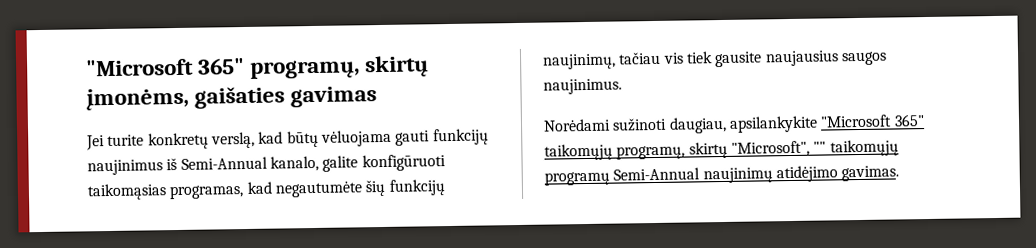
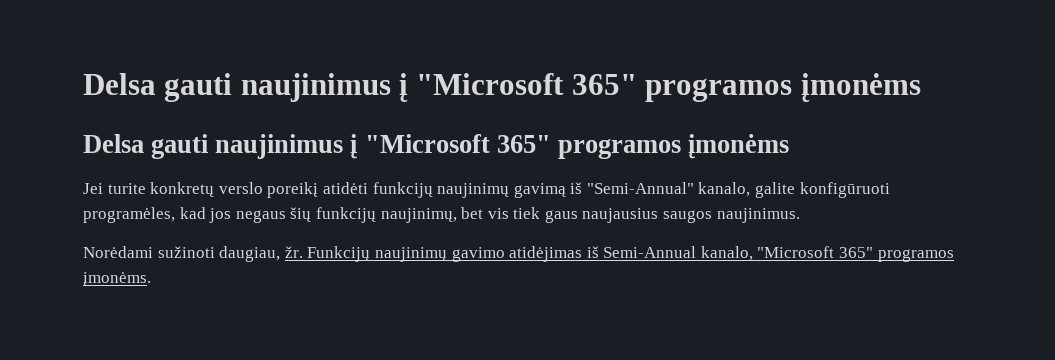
[86,55,430,79] [86,86,378,111] [86,128,489,151] [87,154,446,176] [87,181,363,201] "Microsoft 365" programų, skirtų įmonėms, gaišaties gavimas // Jei turite konkretų verslą, kad būtų vėluojama gauti funkcijų naujinimus iš Semi-Annual kanalo, galite konfigūruoti taikomąsias programas, kad negautumėte -> [83,73,921,102] [83,134,790,159] [83,182,890,198] [83,207,286,223] Delsa gauti naujinimus į "Microsoft 365" programos įmonėms // Delsa gauti naujinimus į "Microsoft 365" programos įmonėms // Jei turite konkretų verslo poreikį atidėti funkcijų naujinimų gavimą iš "Semi-Annual" kanalo, galite konfigūruoti programėles, kad jos negaus
[618,51,662,65] tačiau -> [461,207,484,219] bet
[714,51,763,68] gausite -> [544,210,578,223] gaus
[728,114,925,133] [544,139,899,161] [544,165,900,186] apsilankykite "Microsoft 365" taikomųjų programų, skirtų "Microsoft", "" taikomųjų programų Semi-Annual naujinimų atidėjimo gavimas. -> [284,246,954,262] [83,272,151,286] žr. Funkcijų naujinimų gavimo atidėjimas iš Semi-Annual kanalo, "Microsoft 365" programos įmonėms.

